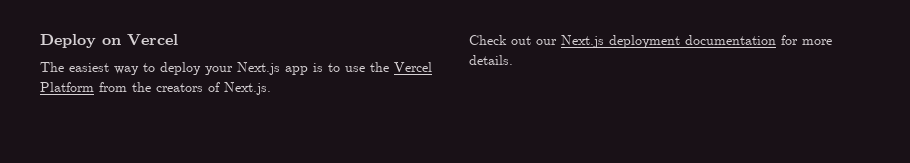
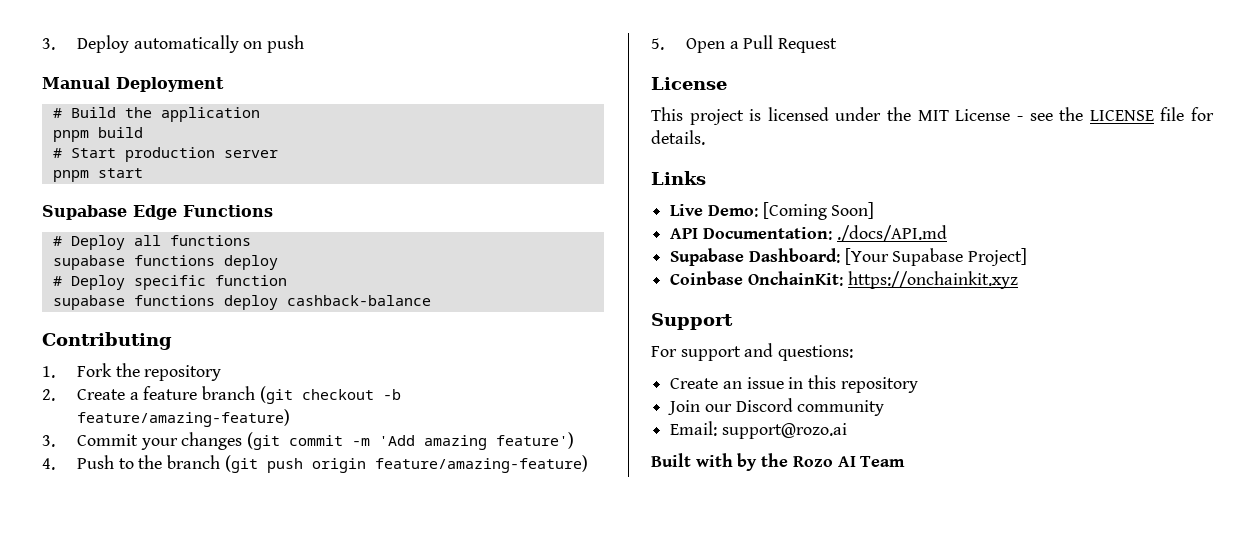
[40,34,178,48] [40,62,432,75] [40,82,271,95] [469,35,832,48] [469,55,513,65] Deploy on Vercel // The easiest way to deploy your Next.js app is to use the Vercel Platform from the creators of Next.js. // Check out our Next.js deployment documentation for more details. -> [42,35,304,53] [42,77,224,92] [52,107,260,122] [52,127,143,142] [52,147,278,162] [52,168,143,182] [42,205,273,220] [52,235,251,250] [52,255,278,270] [52,275,287,290] [52,295,431,310] [42,332,172,350] [42,363,222,381] [42,386,401,404] [76,409,290,427] [42,432,574,450] [42,455,588,473] [651,35,837,53] [651,77,727,90] [651,107,1215,125] [651,130,705,145] [651,171,706,185] [670,202,875,220] [670,225,947,242] [670,248,1028,266] [670,271,1018,289] [651,313,733,330] [651,343,854,361] [670,375,918,393] [668,398,885,416] [670,421,847,439] [651,453,906,471] 3. Deploy automatically on push // Manual Deployment // # Build the application // pnpm build // # Start production server // pnpm start // Supabase Edge Functions // # Deploy all functions // supabase functions deploy // # Deploy specific function // supabase functions deploy cashback-balance // Contributing // 1. Fork the repository // 2. Create a feature branch (git checkout -b feature/amazing-feature) // 3. Commit your changes (git commit -m 'Add amazing feature') // 4. Push to the branch (git push origin feature/amazing-feature) // 5. Open a Pull Request // License // This project is licensed under the MIT License - see the LICENSE file for details. // Links // Live Demo: [Coming Soon] // API Documentation: ./docs/API.md // Supabase Dashboard: [Your Supabase Project] // Coinbase OnchainKit: https://onchainkit.xyz // Support // For support and questions: // Create an issue in this repository // Join our Discord community // Email: support@rozo.ai // Built with by the Rozo AI Team

